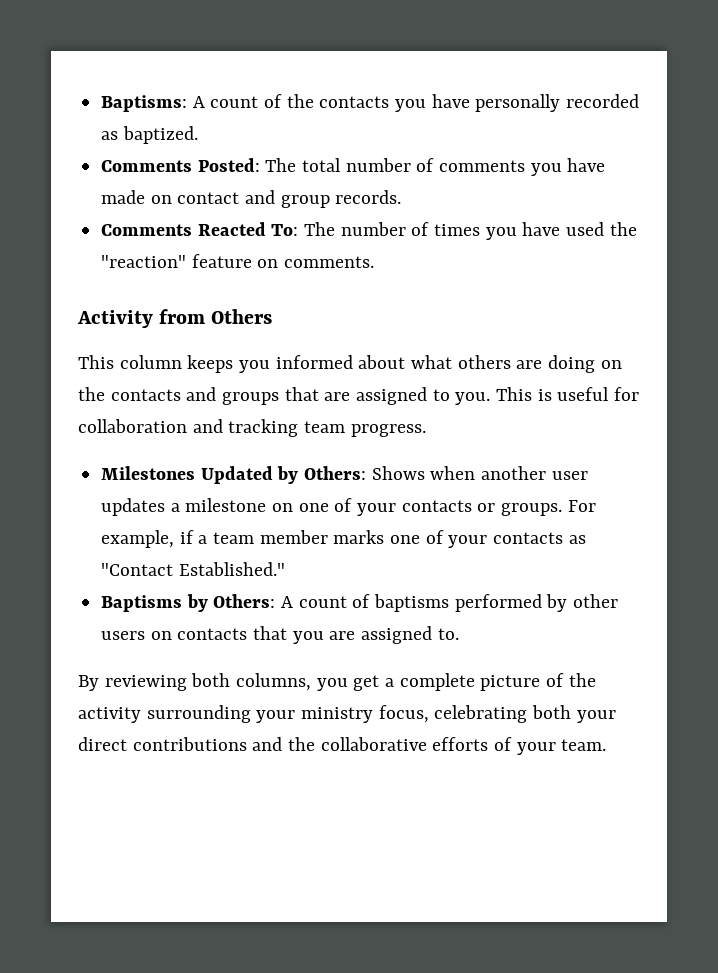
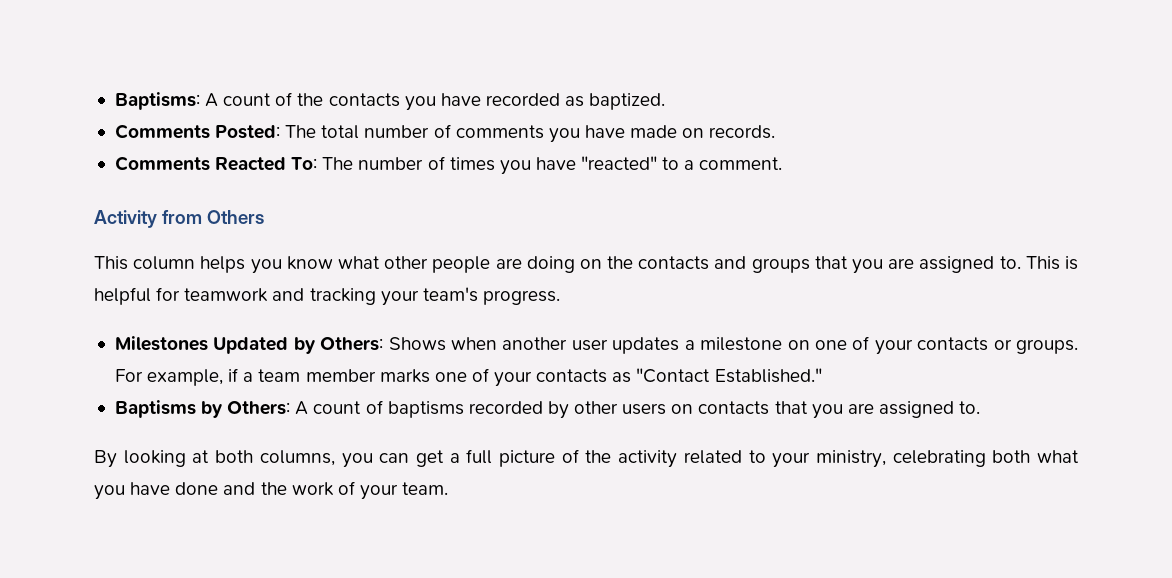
[475,94,561,112] personally -> (481, 99) none
[177,190,330,208] contact and group -> (705, 133) none
[566,222,637,236] [101,254,375,268] used the "reaction" feature on comments. -> [581,156,783,170] "reacted" to a comment.
[187,355,511,373] keeps you informed about what others -> [200,256,491,274] helps you know what other people
[324,387,640,405] [78,419,346,437] are assigned to you. This is useful for collaboration and tracking team -> [852,256,1078,274] [94,287,478,306] you are assigned to. This is helpful for teamwork and tracking your team's
[454,594,542,612] performed -> [468,401,543,414] recorded
[104,675,187,691] reviewing -> [123,450,210,467] looking at
(348, 684) none -> [379,453,410,463] can
[399,673,475,691] complete -> [466,449,493,464] full
[146,705,616,723] [78,737,489,751] surrounding your ministry focus, celebrating both your direct contributions and the collaborative efforts -> [683,450,1080,468] [94,482,334,500] related to your ministry, celebrating both what you have done and the work

